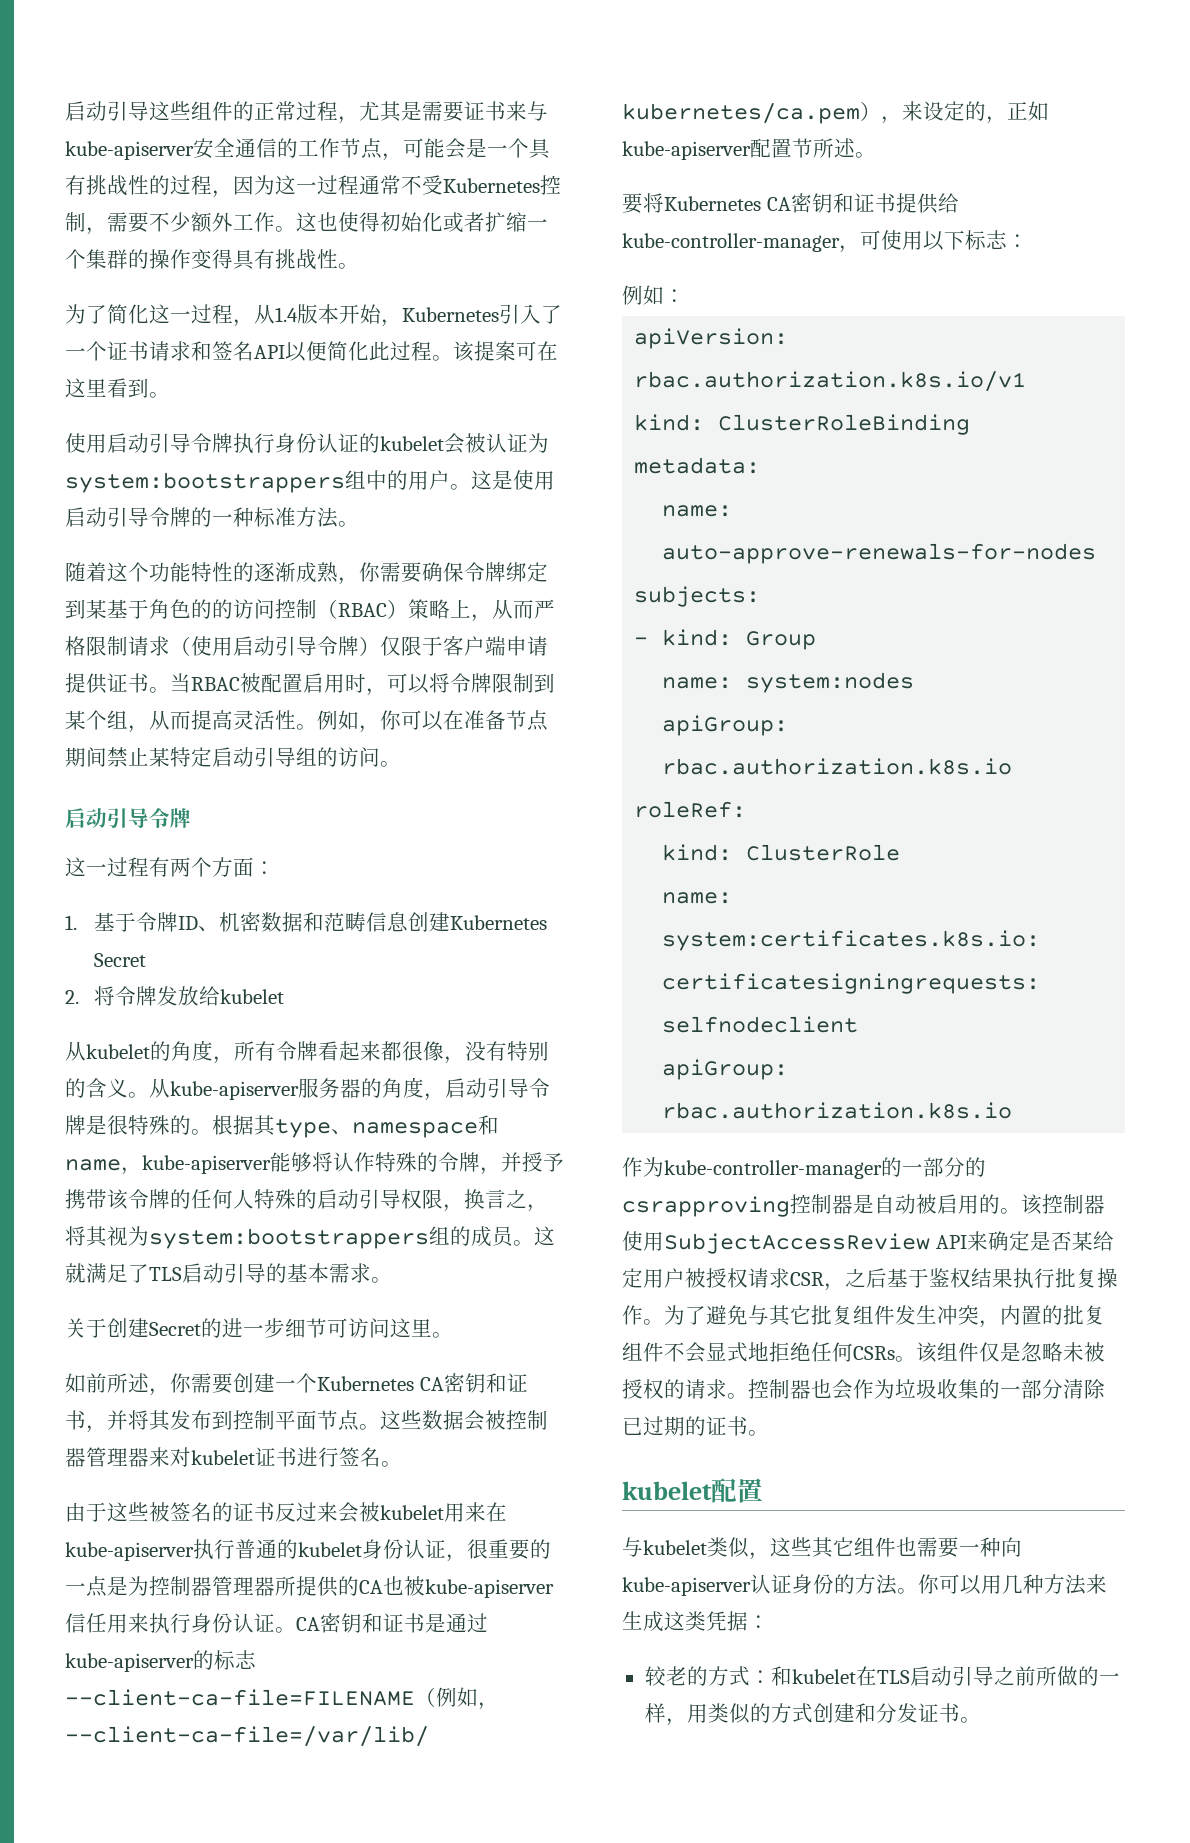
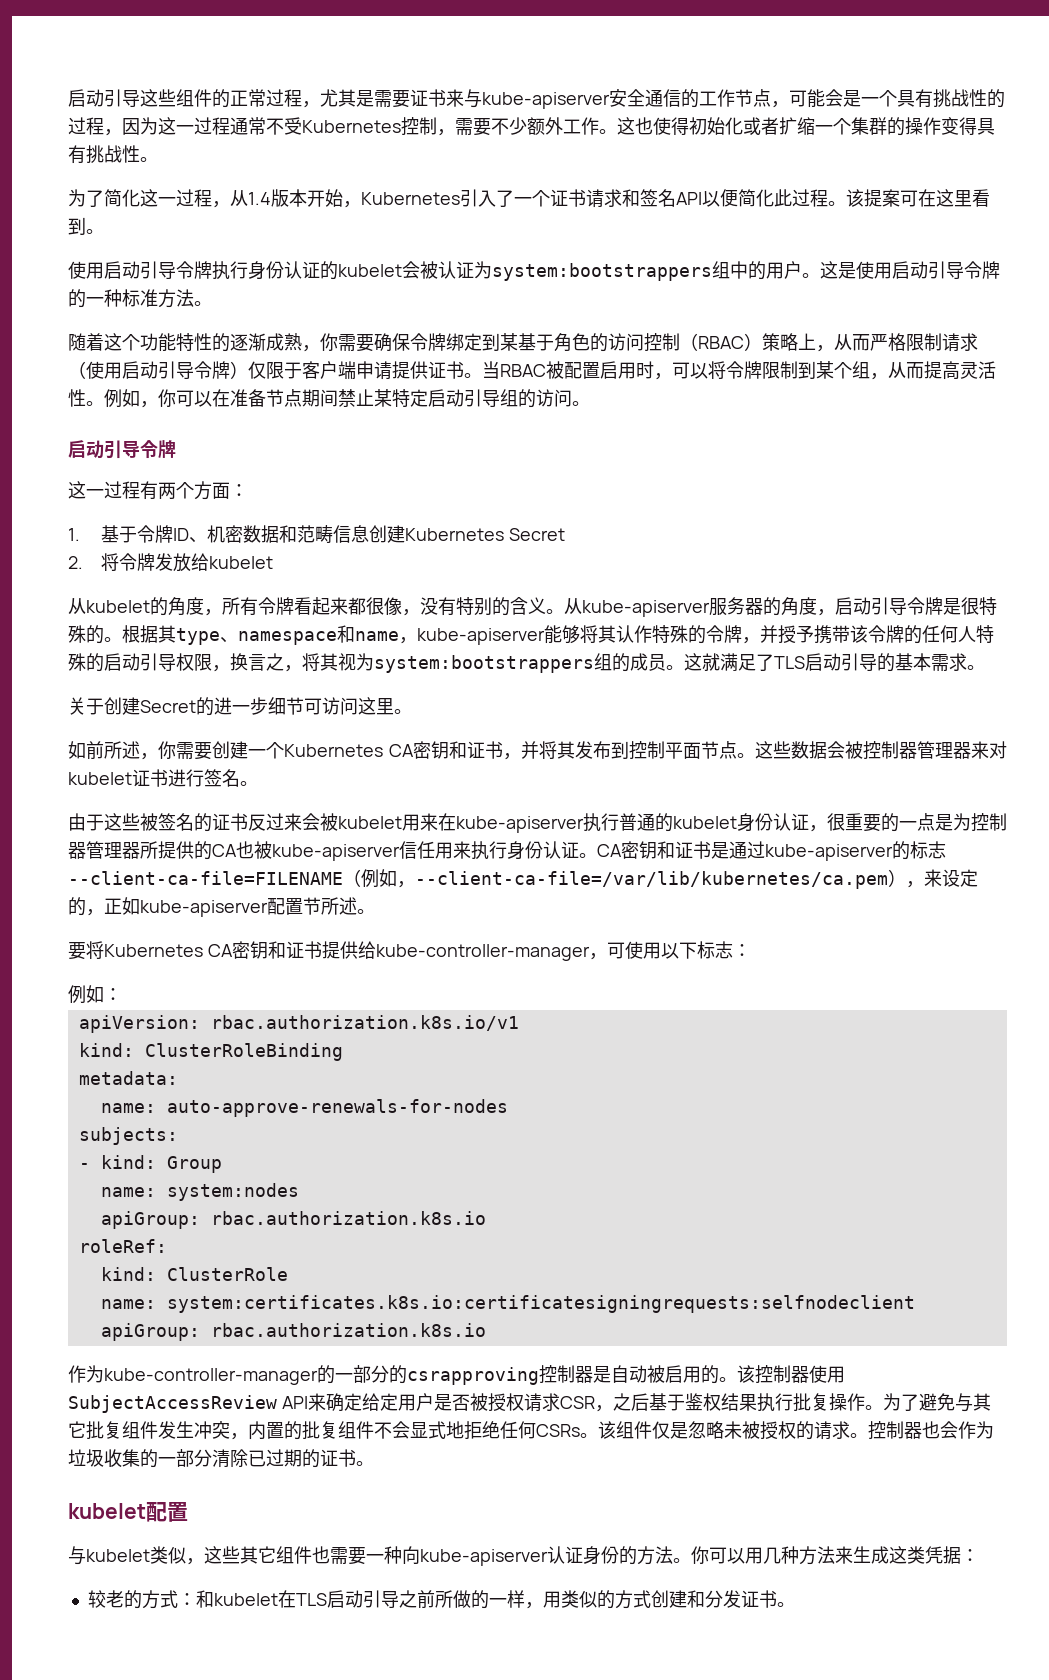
[212,599,233,619] 的 -> (608, 342) none
(333, 1162) none -> [598,625,616,643] 其
[1029,1231,1093,1251] 是否某 -> (362, 1402) none
(685, 1278) none -> [433,1394,470,1411] 是否

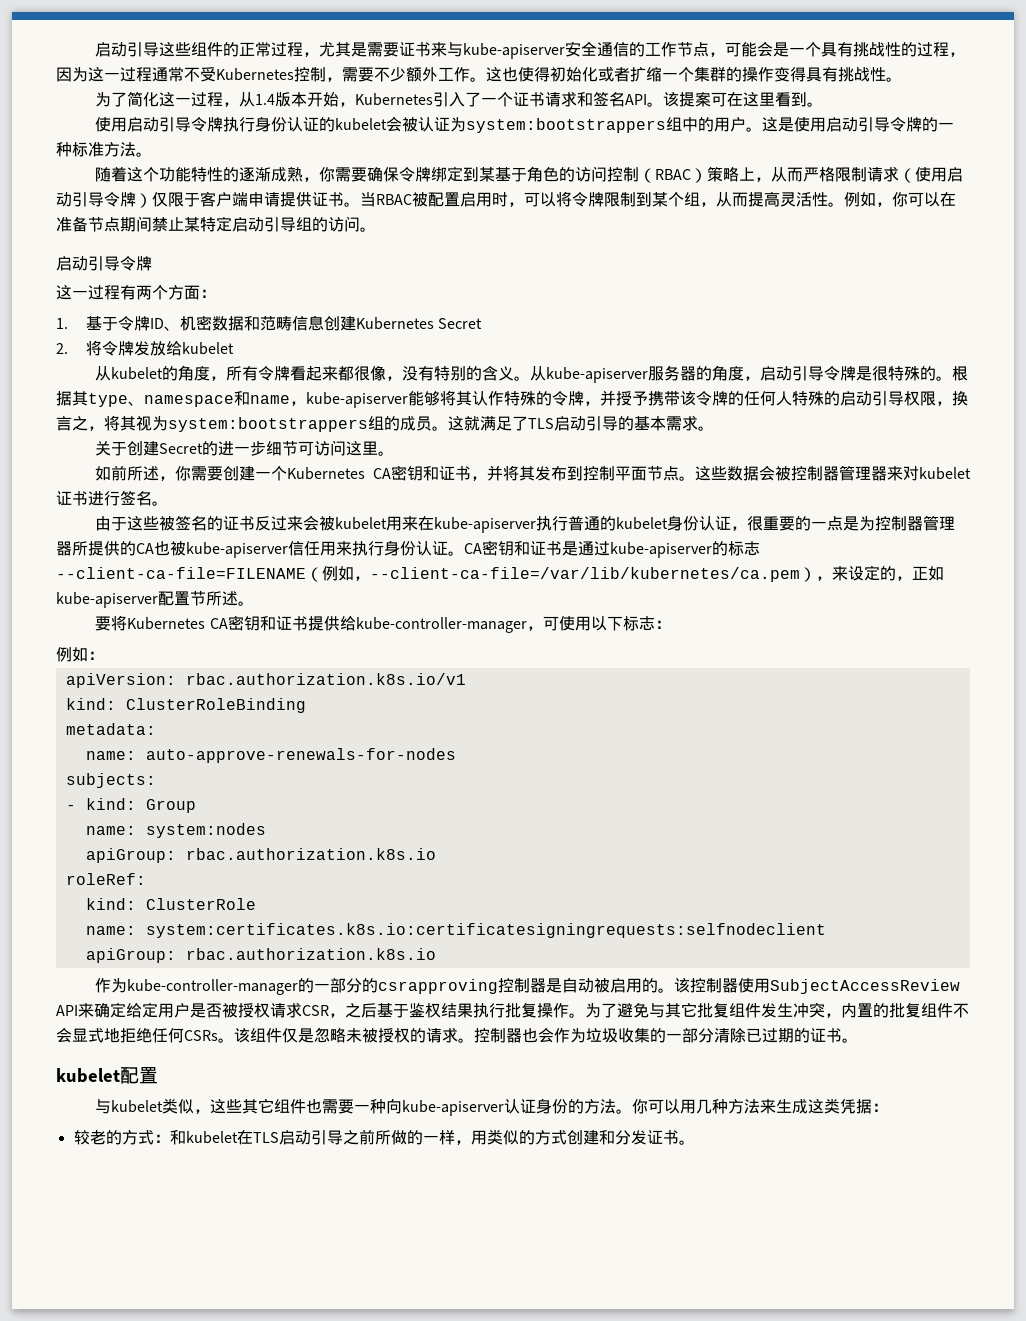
[702,189,828,207] 以便简化此过程 -> (648, 99) none

